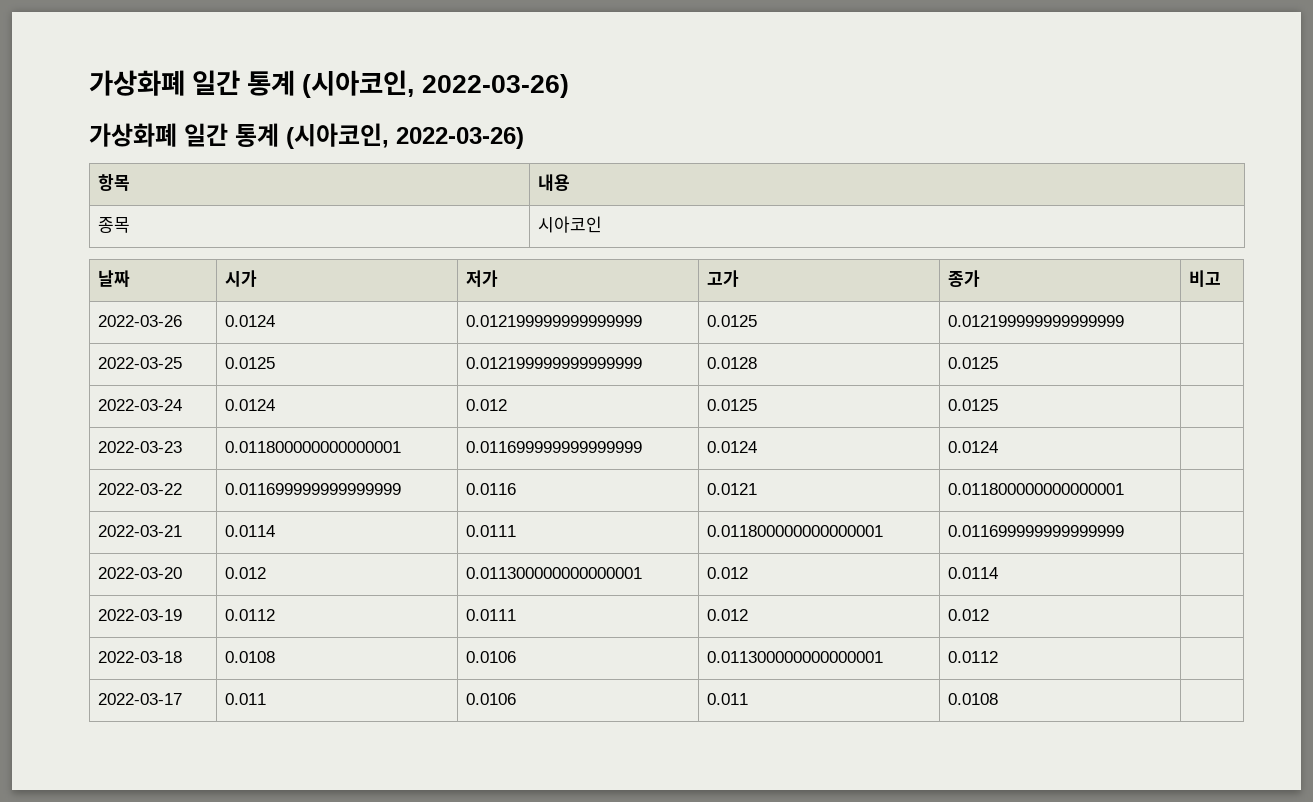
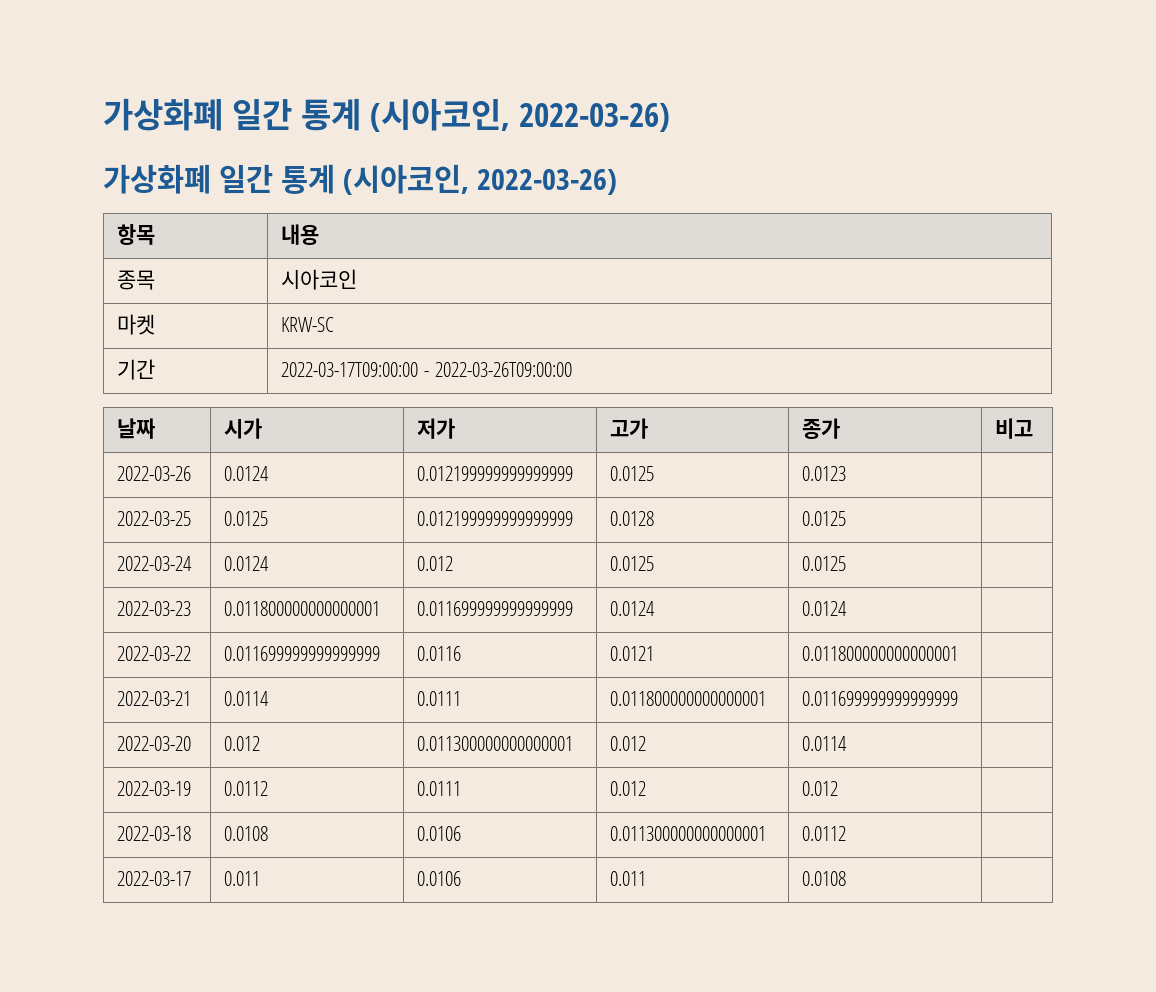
(603, 224) none -> [117,314,156,335] [281,317,335,332] [117,359,156,380] [281,362,572,377] // 마켓 | KRW-SC // 기간 | 2022-03-17T09:00:00 - 2022-03-26T09:00:00
[948,315,1125,327] 0.012199999999999999 -> [802,466,847,481] 0.0123

